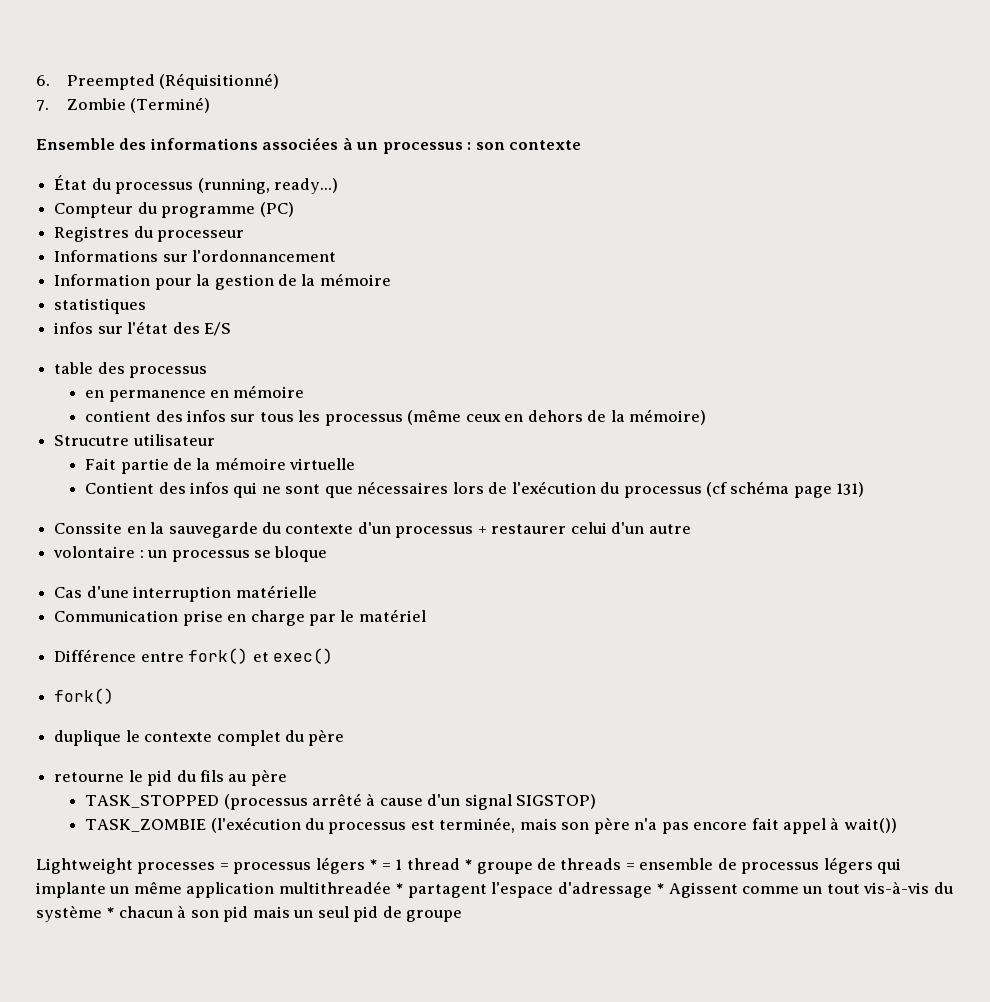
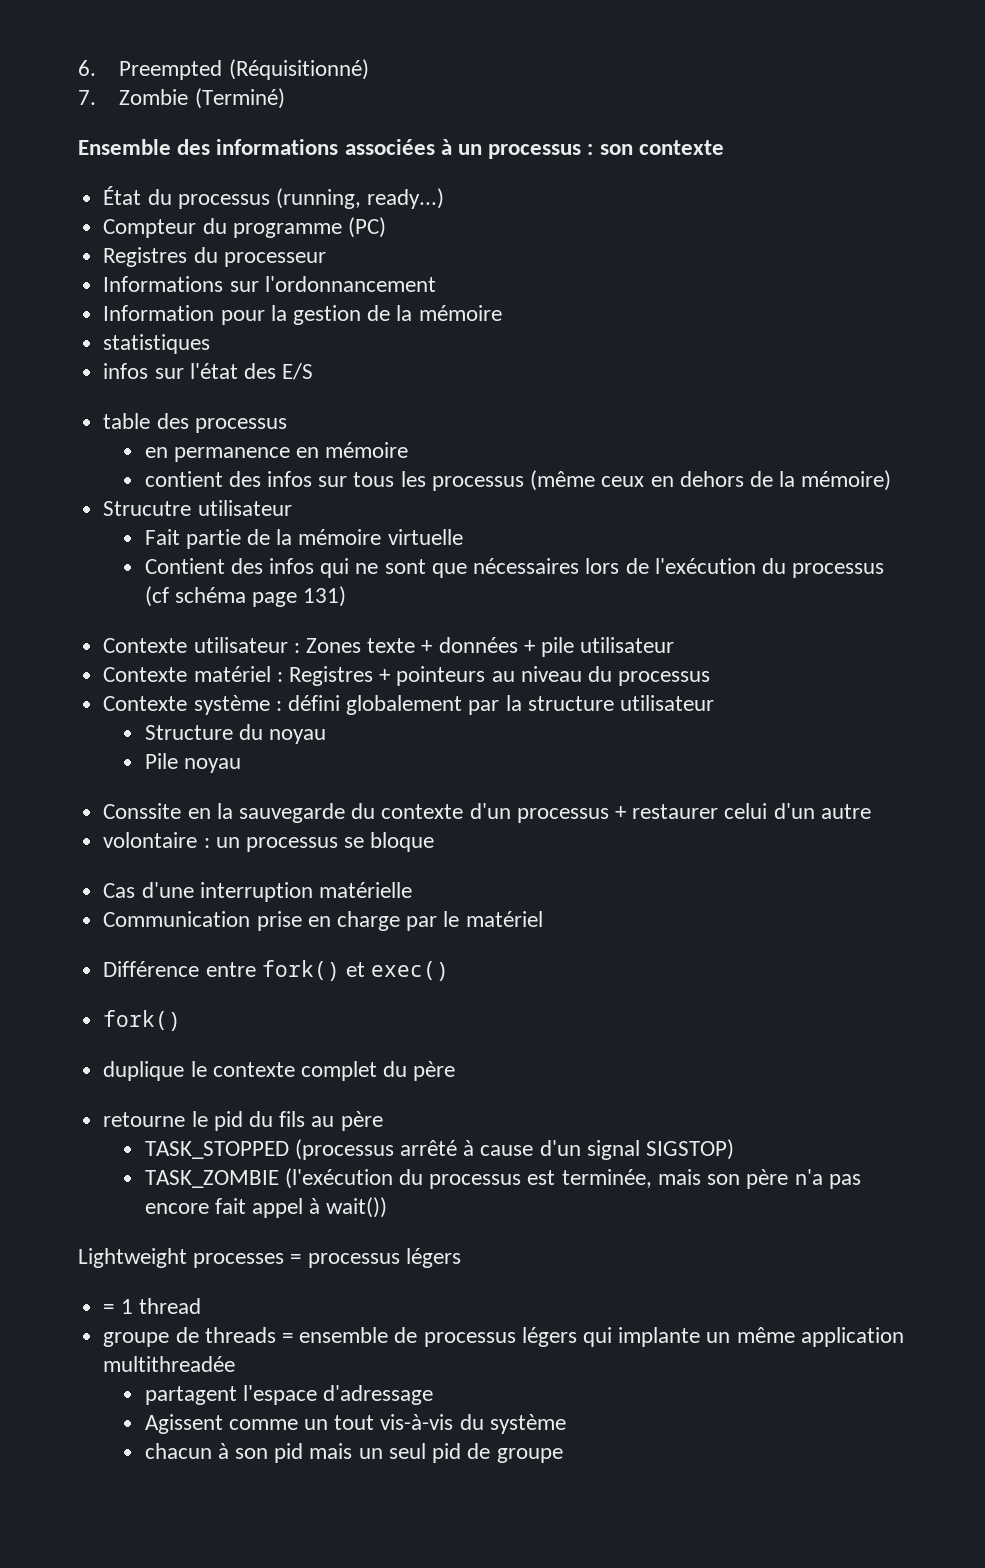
(865, 489) none -> [103,637,675,657] [103,666,711,686] [103,695,714,715] [144,724,327,744] [144,753,241,773] // Contexte utilisateur : Zones texte + données + pile utilisateur // Contexte matériel : Registres + pointeurs au niveau du processus // Contexte système : défini globalement par la structure utilisateur // Structure du noyau // Pile noyau
[369,859,378,870] * -> (461, 1258) //
[464,859,473,870] * -> (201, 1306) //
[395,883,404,894] * -> (236, 1364) //
[656,883,665,894] * -> (434, 1395) //
[106,907,115,918] * -> (566, 1424) //

